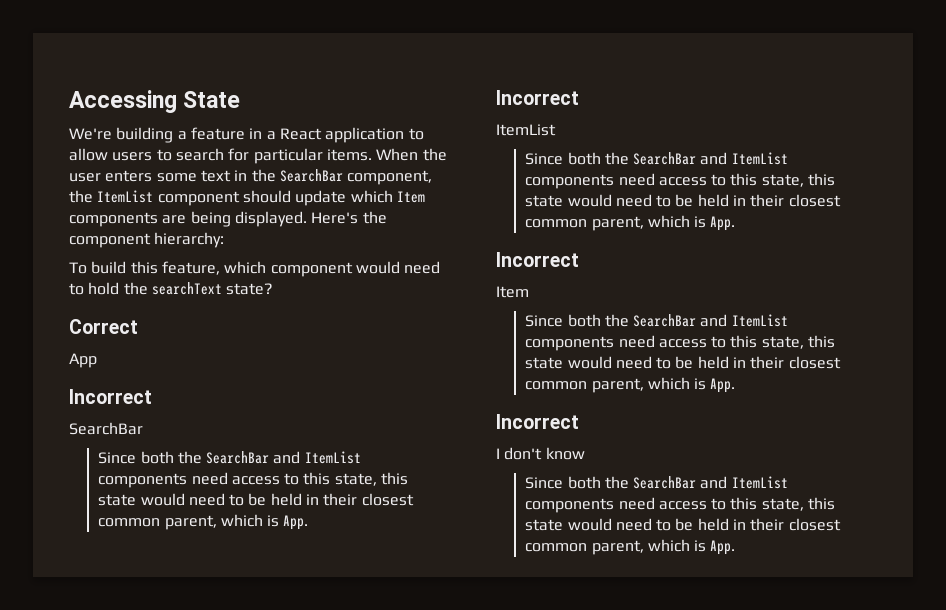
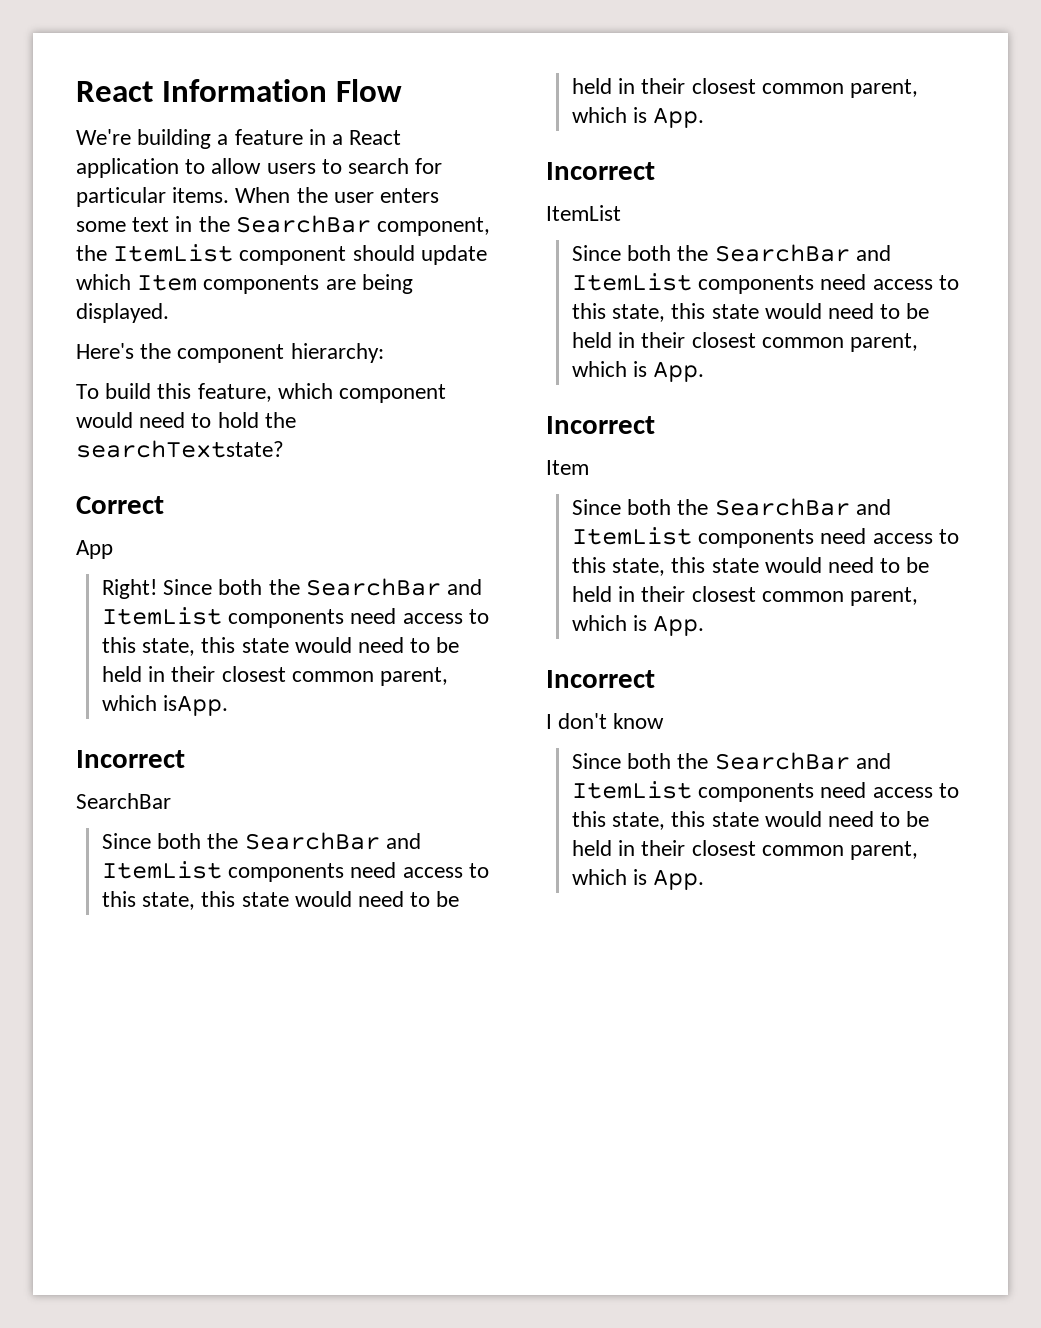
[69,90,241,113] Accessing State -> [76,79,402,102] React Information Flow
(307, 219) none -> (169, 313) //
[151,282,274,295] searchText state? -> [76,440,284,458] searchTextstate?
(97, 360) none -> [101,578,482,599] [101,607,489,628] [101,637,460,656] [101,666,448,686] [101,695,229,716] // Right! Since both the SearchBar and ItemList components need access to this state, this state would need to be held in their closest common parent, which isApp.

